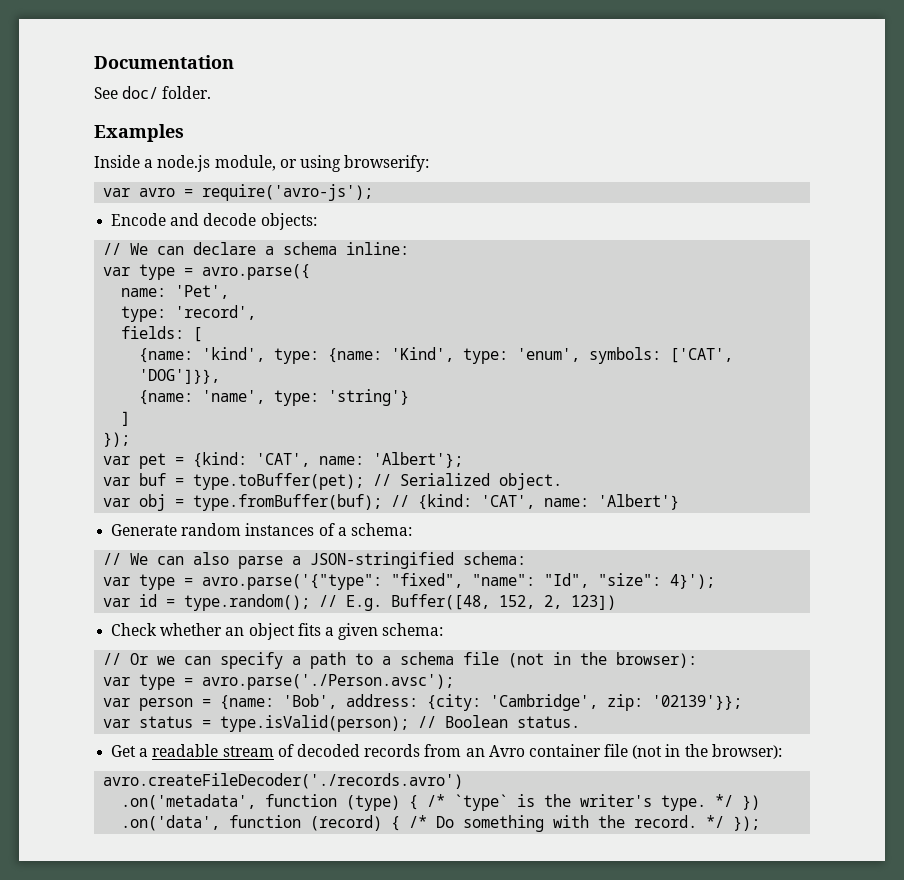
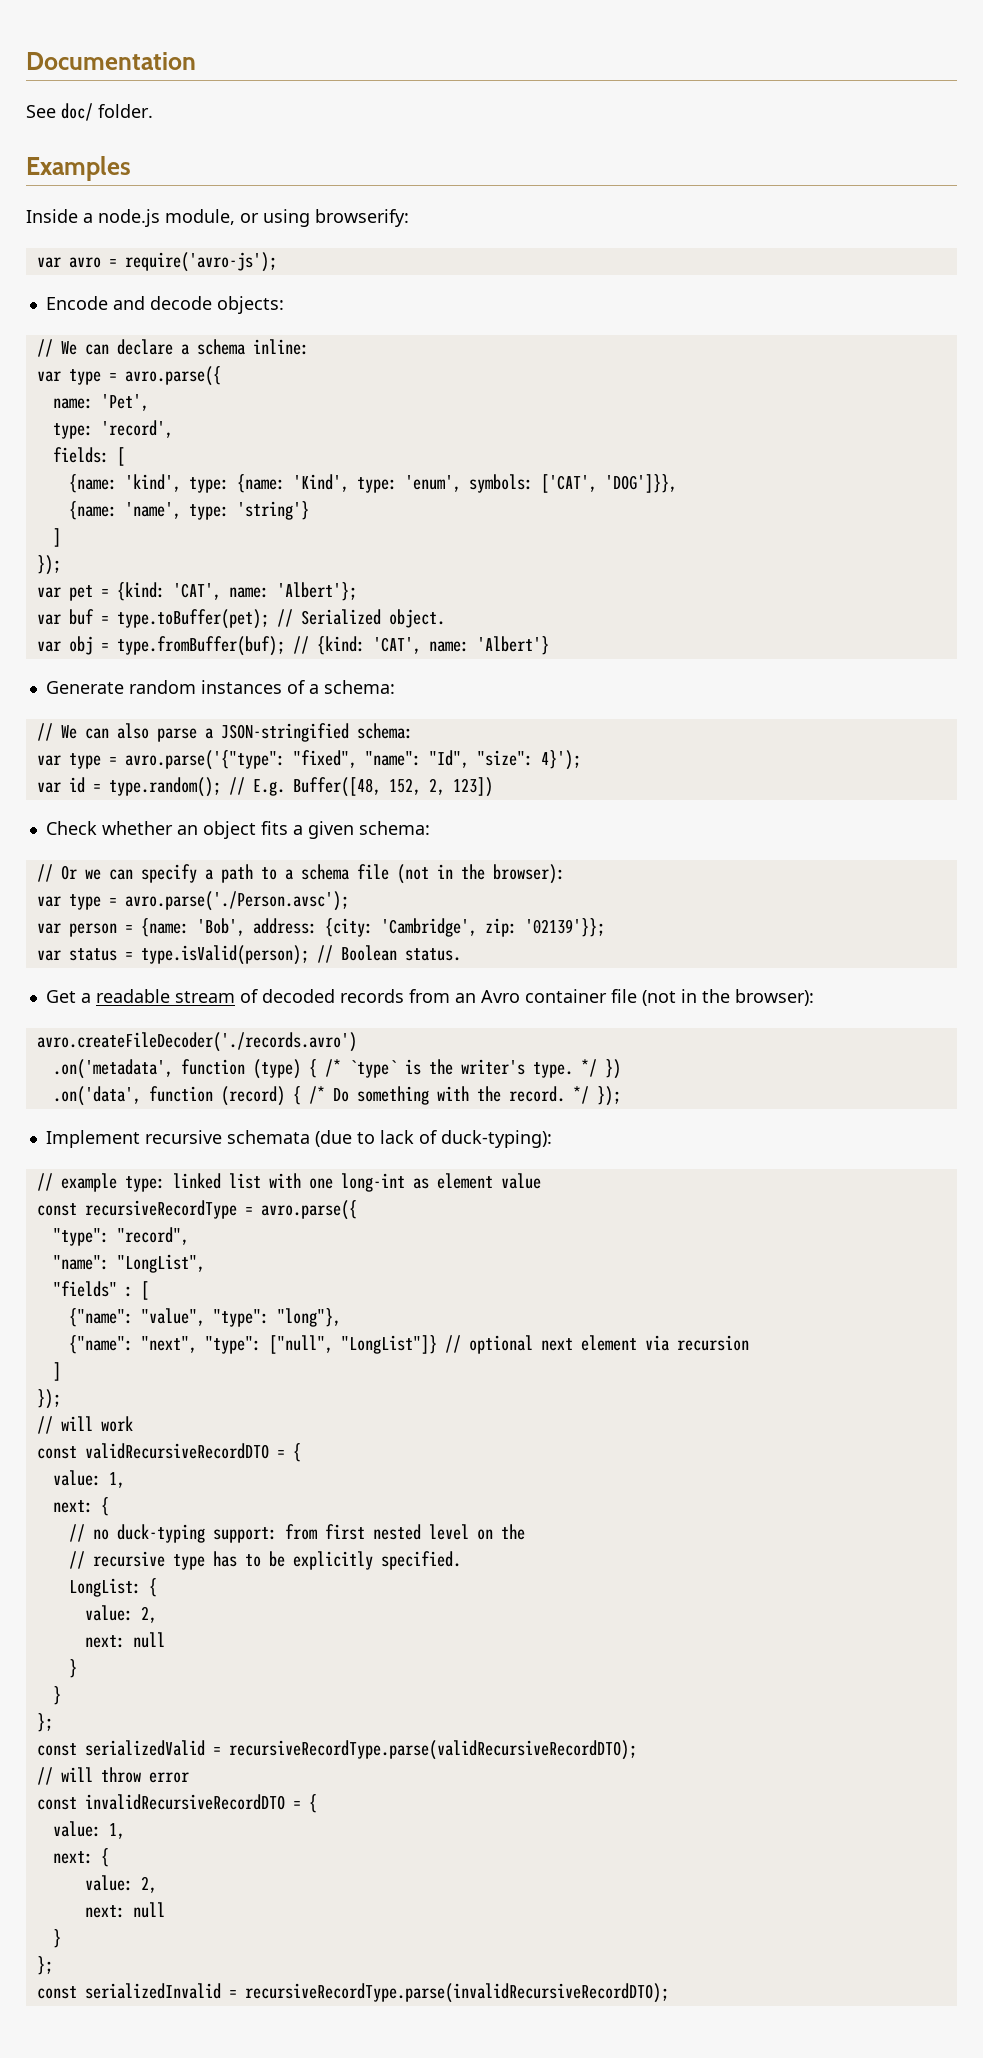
(761, 823) none -> [45,1130,552,1148] [36,1173,541,1192] [36,1200,357,1220] [52,1227,189,1246] [52,1254,205,1273] [52,1281,149,1300] [68,1308,341,1327] [68,1335,749,1354] [52,1362,61,1381] [36,1389,61,1409] [36,1416,133,1434] [36,1443,301,1462] [52,1470,125,1488] [52,1497,109,1516] [68,1524,525,1543] [68,1551,461,1570] [68,1578,157,1597] [84,1605,157,1623] [84,1632,165,1648] [68,1659,77,1678] [52,1686,61,1705] [36,1713,53,1732] [36,1740,637,1760] [36,1767,189,1785] [36,1794,317,1813] [52,1821,125,1839] [52,1848,109,1867] [84,1875,157,1893] [84,1902,165,1918] [52,1929,61,1948] [36,1956,53,1975] [36,1983,669,2003] // Implement recursive schemata (due to lack of duck-typing): // // example type: linked list with one long-int as element value // const recursiveRecordType = avro.parse({ // "type": "record", // "name": "LongList", // "fields" : [ // {"name": "value", "type": "long"}, // {"name": "next", "type": ["null", "LongList"]} // optional next element via recursion // ] // }); // // will work // const validRecursiveRecordDTO = { // value: 1, // next: { // // no duck-typing support: from first nested level on the // // recursive type has to be explicitly specified. // LongList: { // value: 2, // next: null // } // } // }; // const serializedValid = recursiveRecordType.parse(validRecursiveRecordDTO); // // will throw error // const invalidRecursiveRecordDTO = { // value: 1, // next: { // value: 2, // next: null // } // }; // const serializedInvalid = recursiveRecordType.parse(invalidRecursiveRecordDTO);

